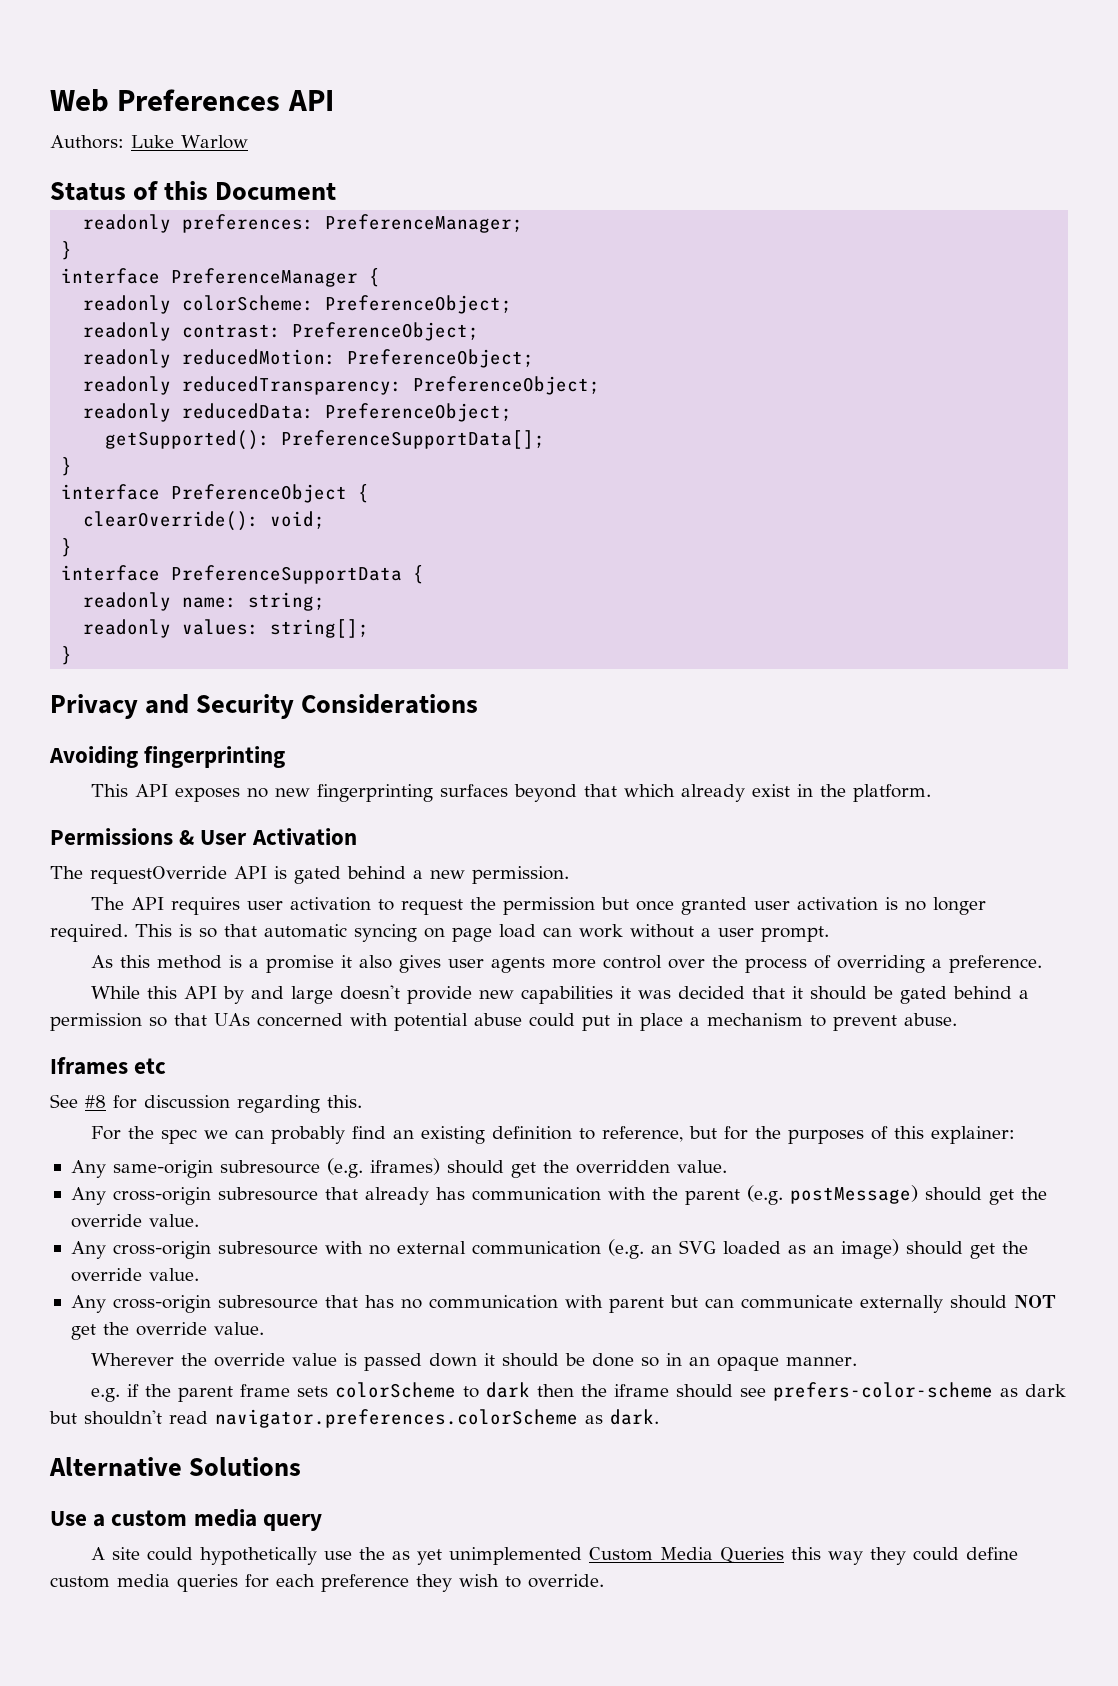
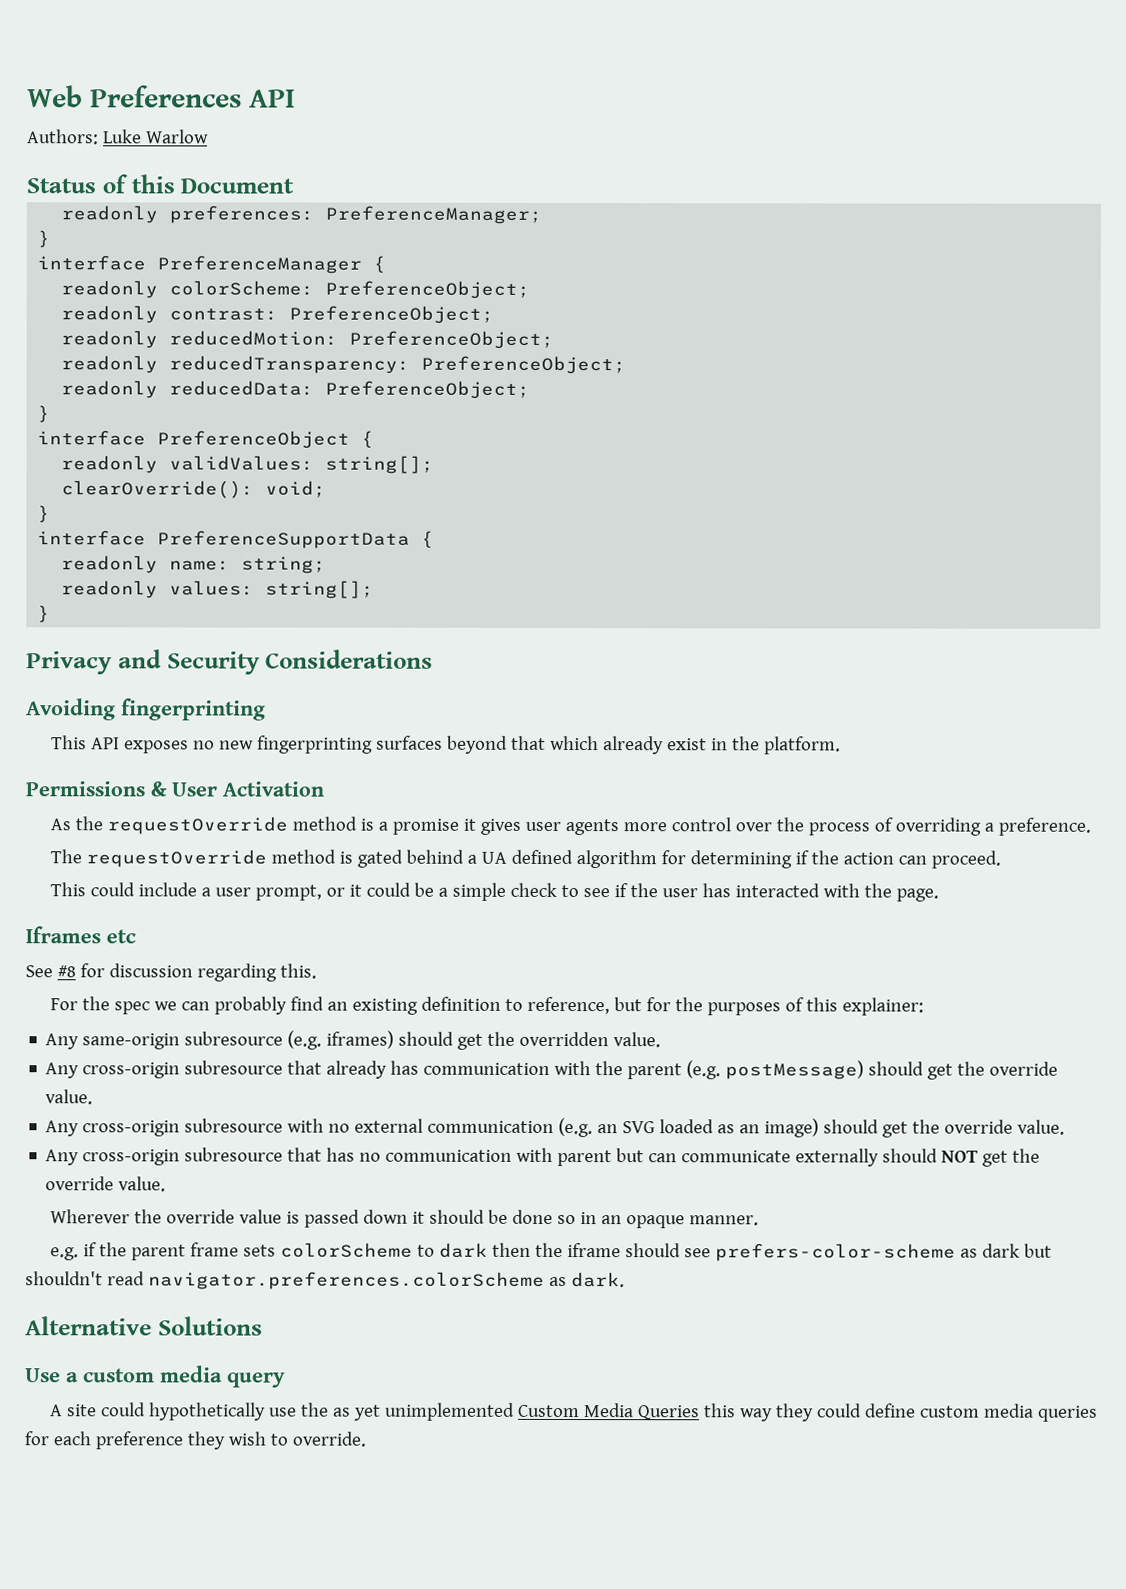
[105,430,546,450] // getSupported(): PreferenceSupportData[]; -> (531, 389) none
(370, 493) none -> [61,455,435,474] // readonly validValues: string[];
[50,866,569,884] [91,897,987,915] [50,924,829,942] [91,955,151,968] The requestOverride API is gated behind a new permission. // The API requires user activation to request the permission but once granted user activation is no longer required. This is so that automatic syncing on page load can work without a user prompt. // As this -> [49,816,288,835] As the requestOverride
[359,955,393,969] also -> (476, 824) none
[91,985,1030,1004] [50,1013,957,1031] While this API by and large doesn't provide new capabilities it was decided that it should be gated behind a permission so that UAs concerned with potential abuse could put in place a mechanism to prevent abuse. -> [49,849,1001,869] [49,882,939,902] The requestOverride method is gated behind a UA defined algorithm for determining if the action can proceed. // This could include a user prompt, or it could be a simple check to see if the user has interacted with the page.

